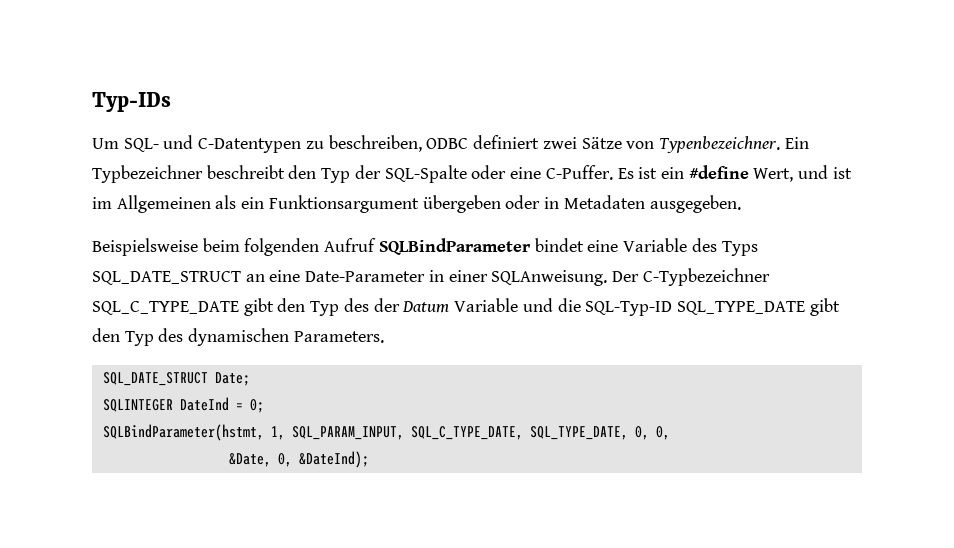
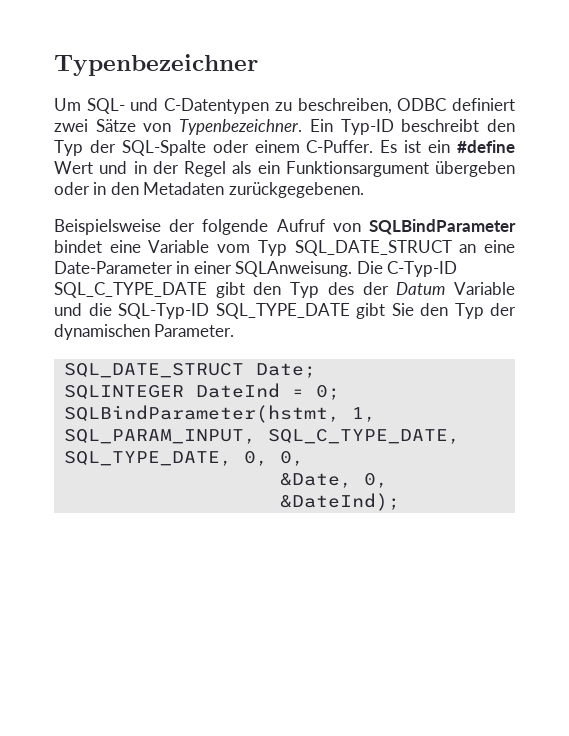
[92,92,171,112] Typ-IDs -> [54,54,258,76] Typenbezeichner
[92,165,203,183] Typbezeichner -> [340,119,394,135] Typ-ID
[510,167,542,179] eine -> [254,140,300,153] einem
[753,165,852,182] [92,195,211,213] Wert, und ist im Allgemeinen -> [54,161,226,177] Wert und in der Regel
[563,195,741,213] [92,238,377,256] Metadaten ausgegeben. // Beispielsweise beim folgenden Aufruf -> [110,182,364,198] [54,219,361,235] den Metadaten zurückgegebenen. // Beispielsweise der folgende Aufruf von
[691,238,758,256] des Typs -> [217,240,287,256] vom Typ
[612,268,770,286] Der C-Typbezeichner -> [356,261,458,277] Die C-Typ-ID
[92,328,384,346] den Typ des dynamischen Parameters. -> [391,303,516,319] [54,324,235,340] Sie den Typ der dynamischen Parameter.

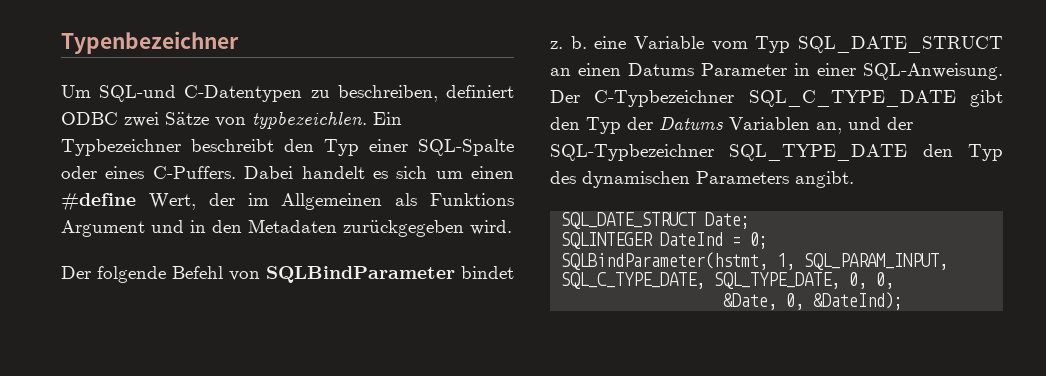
[86,98,159,114] SQL- und -> [99,85,177,102] SQL-und
[397,98,515,111] ODBC definiert -> [446,85,514,98] [61,112,118,125] definiert ODBC
[179,119,394,135] Typenbezeichner. Ein Typ-ID -> [252,111,402,129] [61,139,181,156] typbezeichlen. Ein Typbezeichner
[89,140,116,153] der -> [369,139,408,152] einer
[254,140,516,153] [54,161,515,177] [54,182,364,198] [54,219,325,235] einem C-Puffer. Es ist ein #define Wert und in der Regel als ein Funktionsargument übergeben oder in den Metadaten zurückgegebenen. // Beispielsweise der folgende Aufruf -> [105,166,514,179] [61,193,514,211] [61,219,512,237] [61,266,223,283] eines C-Puffers. Dabei handelt es sich um einen #define Wert, der im Allgemeinen als Funktions Argument und in den Metadaten zurückgegeben wird. // Der folgende Befehl
(102, 246) none -> [550,36,587,49] z. b.
[484,240,515,253] [54,261,458,277] [54,282,515,298] [54,303,516,319] [54,324,235,340] eine Date-Parameter in einer SQLAnweisung. Die C-Typ-ID SQL_C_TYPE_DATE gibt den Typ des der Datum Variable und die SQL-Typ-ID SQL_TYPE_DATE gibt Sie den Typ der dynamischen Parameter. -> [578,63,1003,80] [550,90,1003,107] [550,117,913,134] [550,144,1003,161] [550,171,854,188] einen Datums Parameter in einer SQL-Anweisung. Der C-Typbezeichner SQL_C_TYPE_DATE gibt den Typ der Datums Variablen an, und der SQL-Typbezeichner SQL_TYPE_DATE den Typ des dynamischen Parameters angibt.

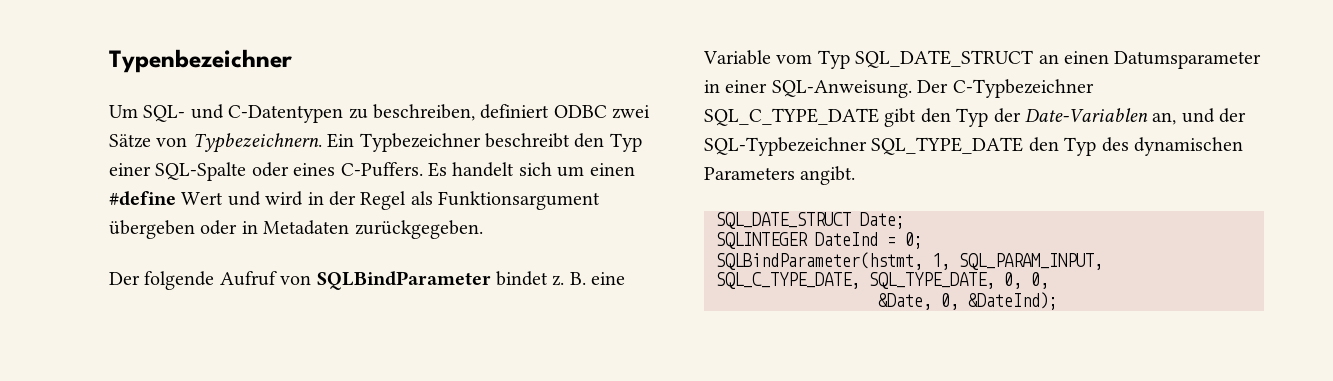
[99,85,177,102] SQL-und -> [143,104,224,122] SQL- und
[252,111,367,129] typbezeichlen. -> [192,133,322,153] Typbezeichnern.
[244,166,388,179] Dabei handelt es -> [428,162,515,177] Es handelt
[148,193,514,210] [61,219,512,237] Wert, der im Allgemeinen als Funktions Argument und in den Metadaten zurückgegeben wird. -> [181,191,601,210] [109,220,483,239] Wert und wird in der Regel als Funktionsargument übergeben oder in Metadaten zurückgegeben.
[172,266,223,279] Befehl -> [219,271,277,286] Aufruf
[570,36,587,49] b. -> [569,272,586,285] B.
[628,63,787,76] Datums Parameter -> [1114,51,1262,69] Datumsparameter
[659,117,810,130] Datums Variablen -> [1025,108,1148,123] Date-Variablen

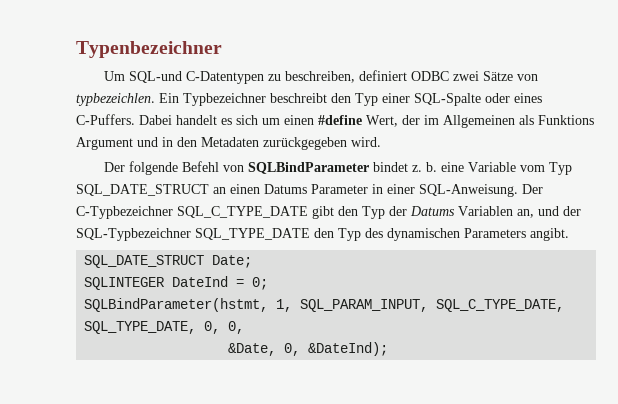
[143,104,224,122] SQL- und -> [129,71,183,83] SQL-und
[192,133,322,153] Typbezeichnern. -> [76,93,155,106] typbezeichlen.
[428,162,515,177] Es handelt -> [139,115,232,125] Dabei handelt es
[181,191,601,210] [109,220,483,239] Wert und wird in der Regel als Funktionsargument übergeben oder in Metadaten zurückgegeben. -> [366,115,594,128] [76,137,381,150] Wert, der im Allgemeinen als Funktions Argument und in den Metadaten zurückgegeben wird.
[219,271,277,286] Aufruf -> [182,161,220,172] Befehl
[569,272,586,285] B. -> [426,162,438,172] b.
[1114,51,1262,69] Datumsparameter -> [264,184,368,194] Datums Parameter
[1025,108,1148,123] Date-Variablen -> [410,206,513,216] Datums Variablen

